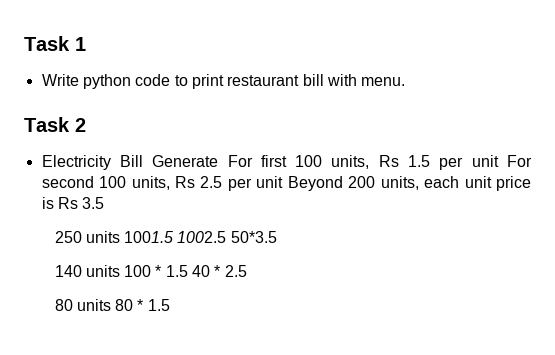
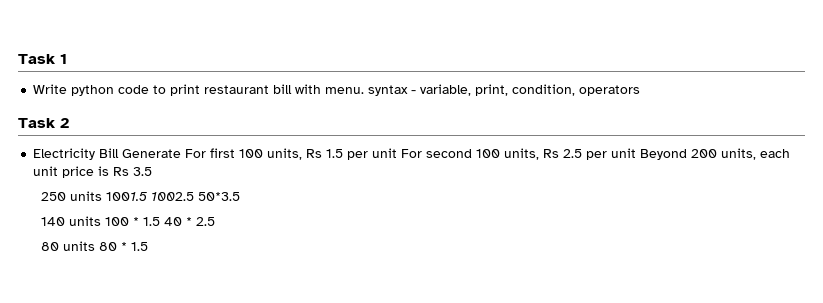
(406, 81) none -> [368,84,641,96] syntax - variable, print, condition, operators

